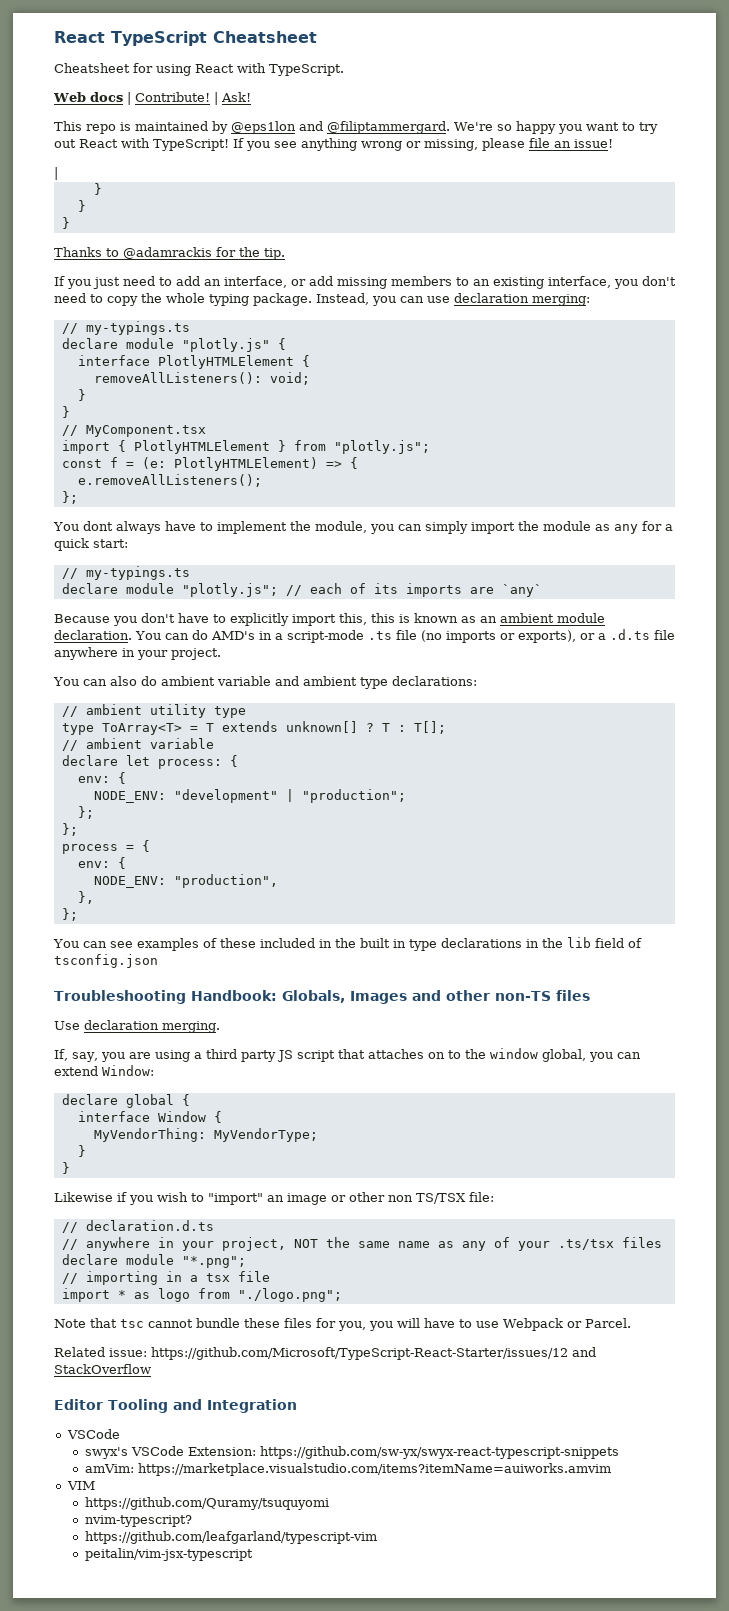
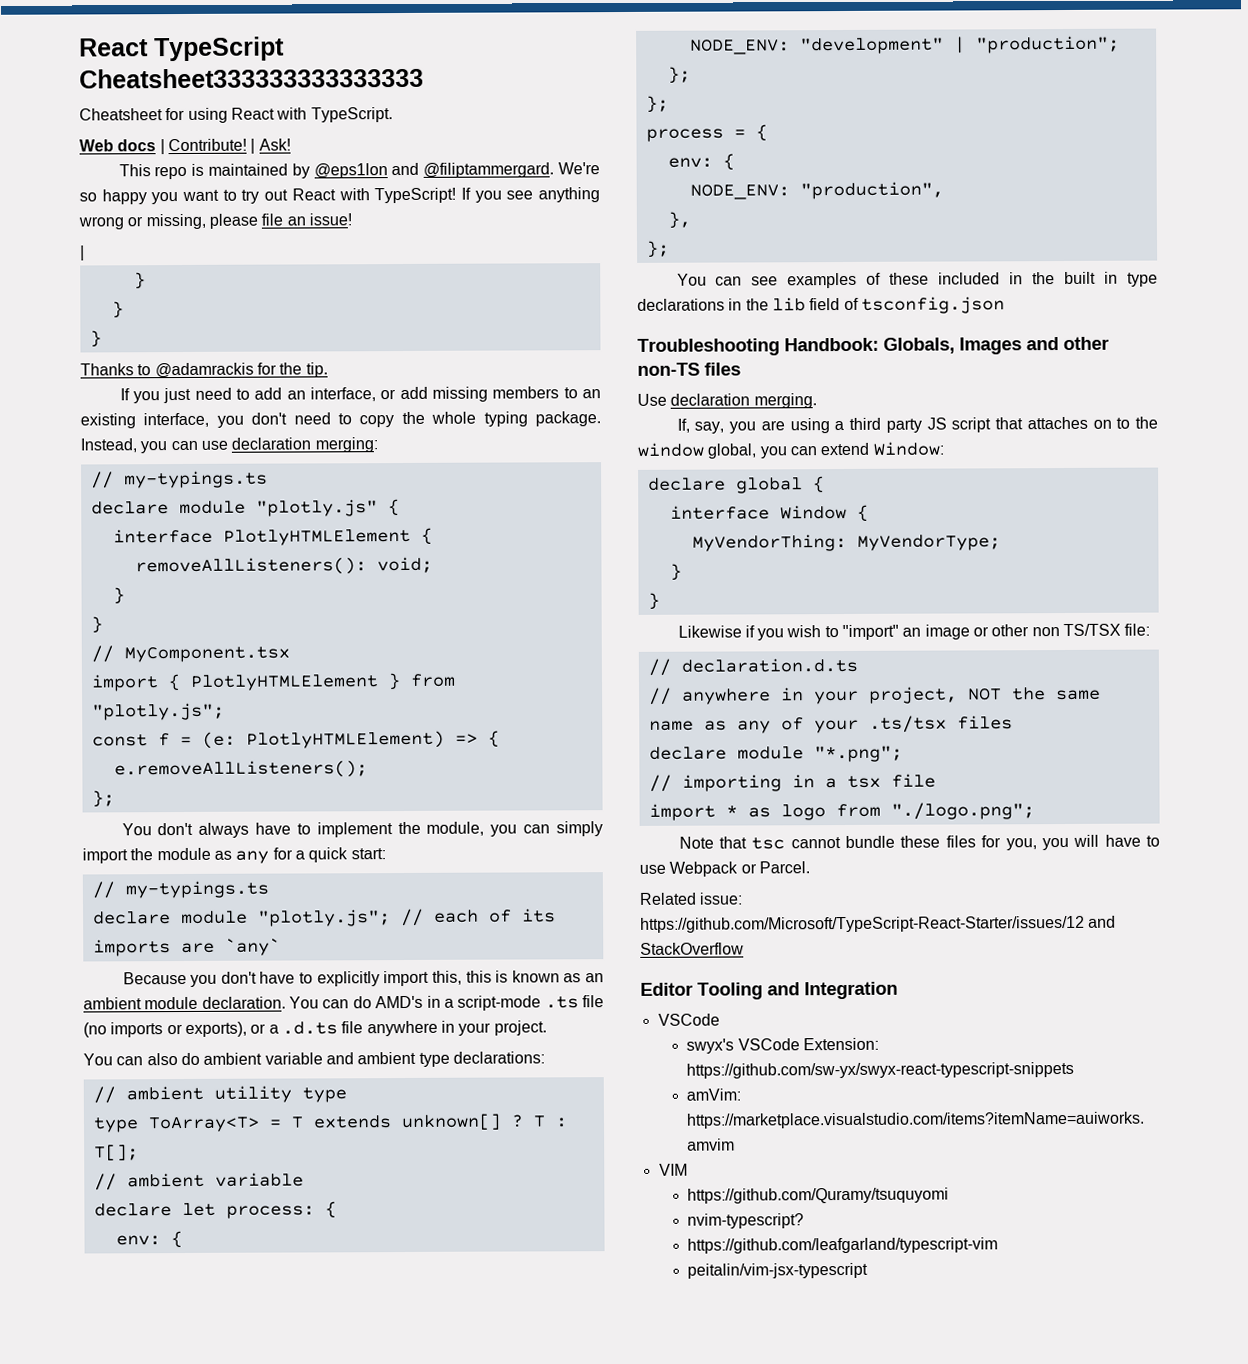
[212,31,317,43] Cheatsheet -> [79,67,424,89] Cheatsheet333333333333333
[82,521,113,531] dont -> [157,822,194,836] don't

